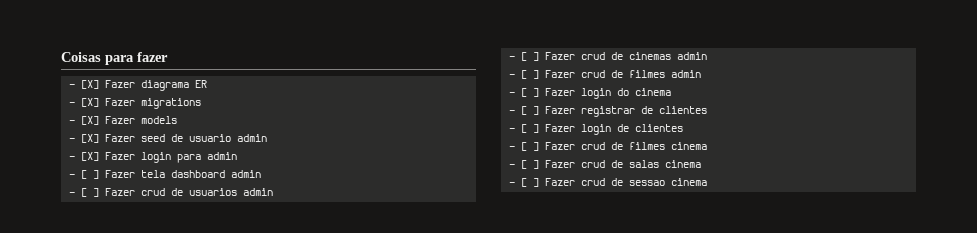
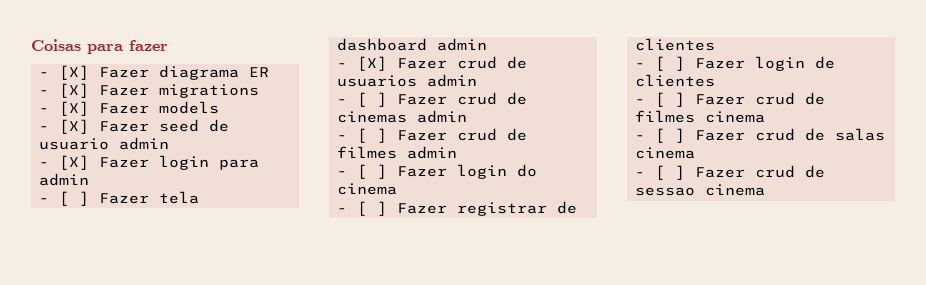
[80,188,99,197] [ ] -> [357,56,388,71] [X]

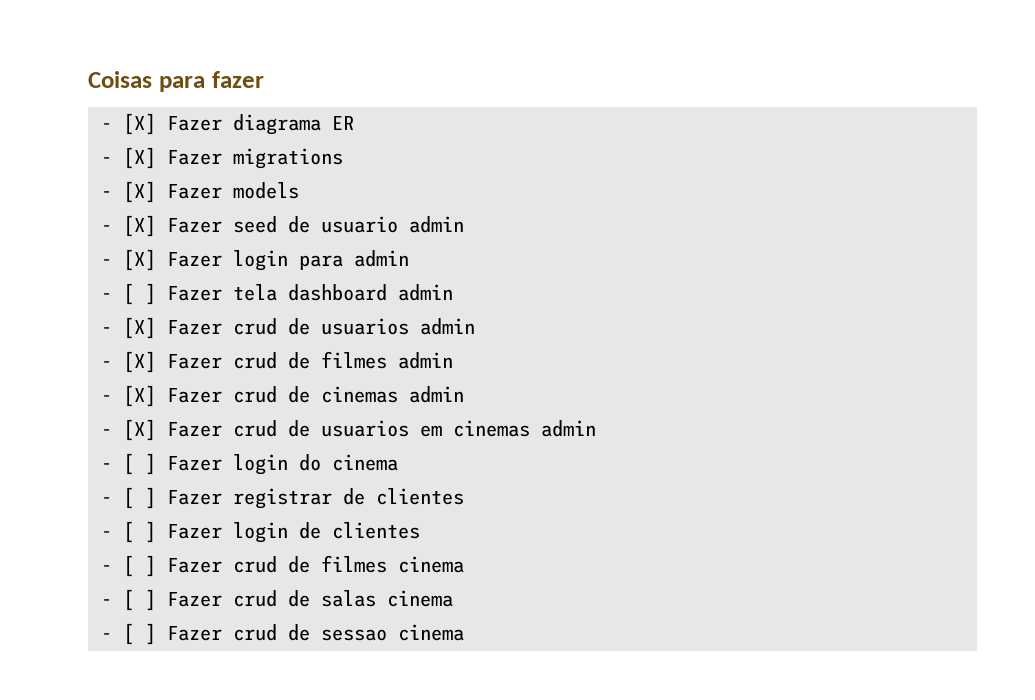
[357,92,388,107] [ ] -> [122,351,453,373] [100,385,156,407] [X] Fazer crud de filmes admin // - [X]
[357,128,528,143] [337,146,398,159] [ ] Fazer crud de filmes -> [122,419,530,441] [X] Fazer crud de usuarios em cinemas

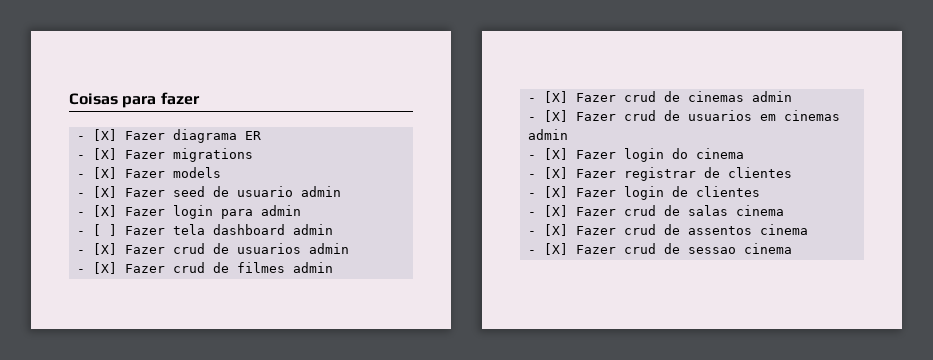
[122,453,156,475] [ ] -> [543,148,568,160] [X]
[122,487,156,509] [ ] -> [543,167,568,179] [X]
[122,521,156,543] [ ] -> [543,186,568,198] [X]
[122,555,464,577] [100,589,156,611] [ ] Fazer crud de filmes cinema // - [ ] -> [543,205,568,217] [X]
[122,623,156,645] [ ] -> [543,224,808,236] [527,243,568,255] [X] Fazer crud de assentos cinema // - [X]

